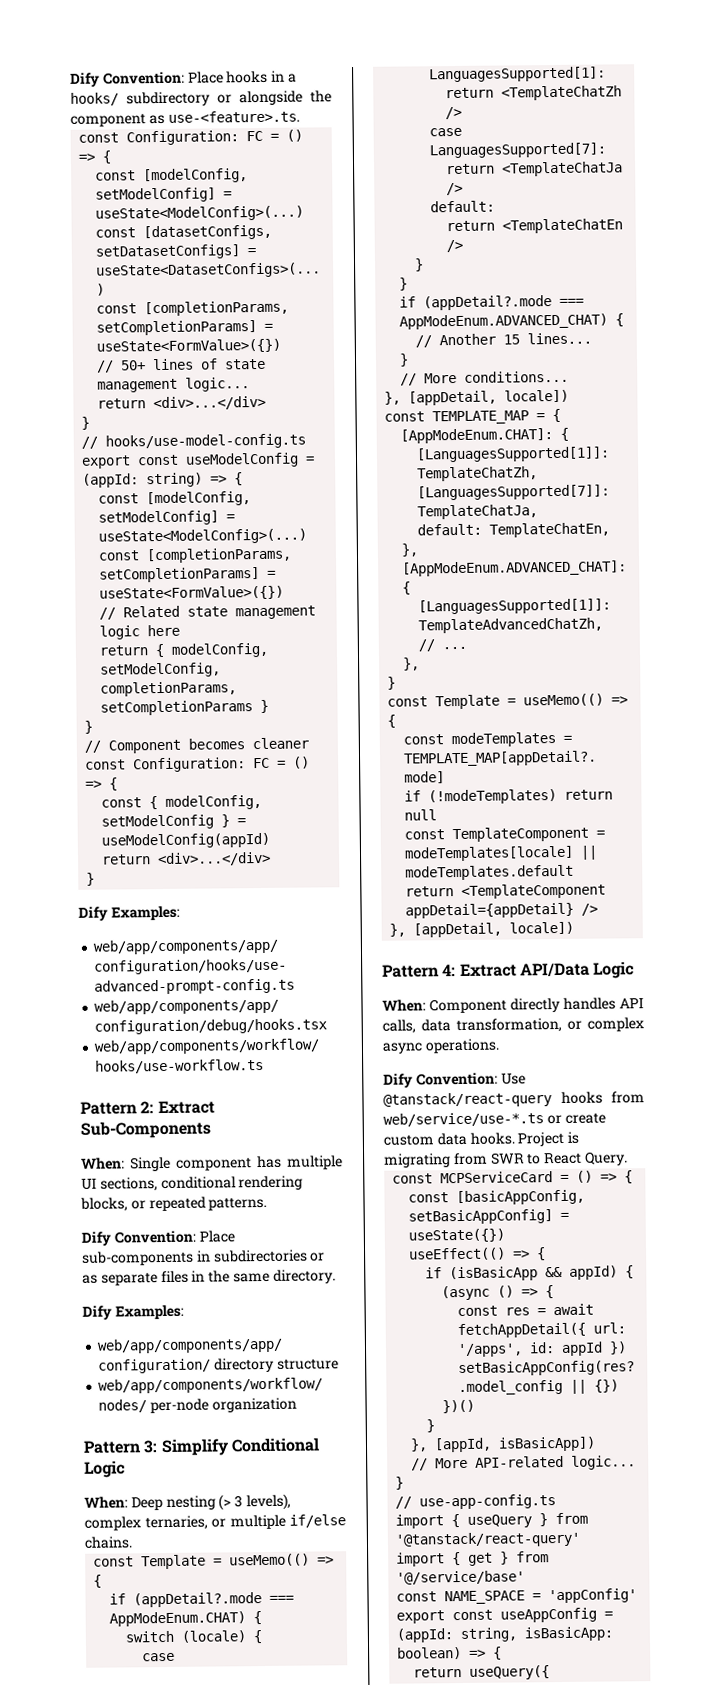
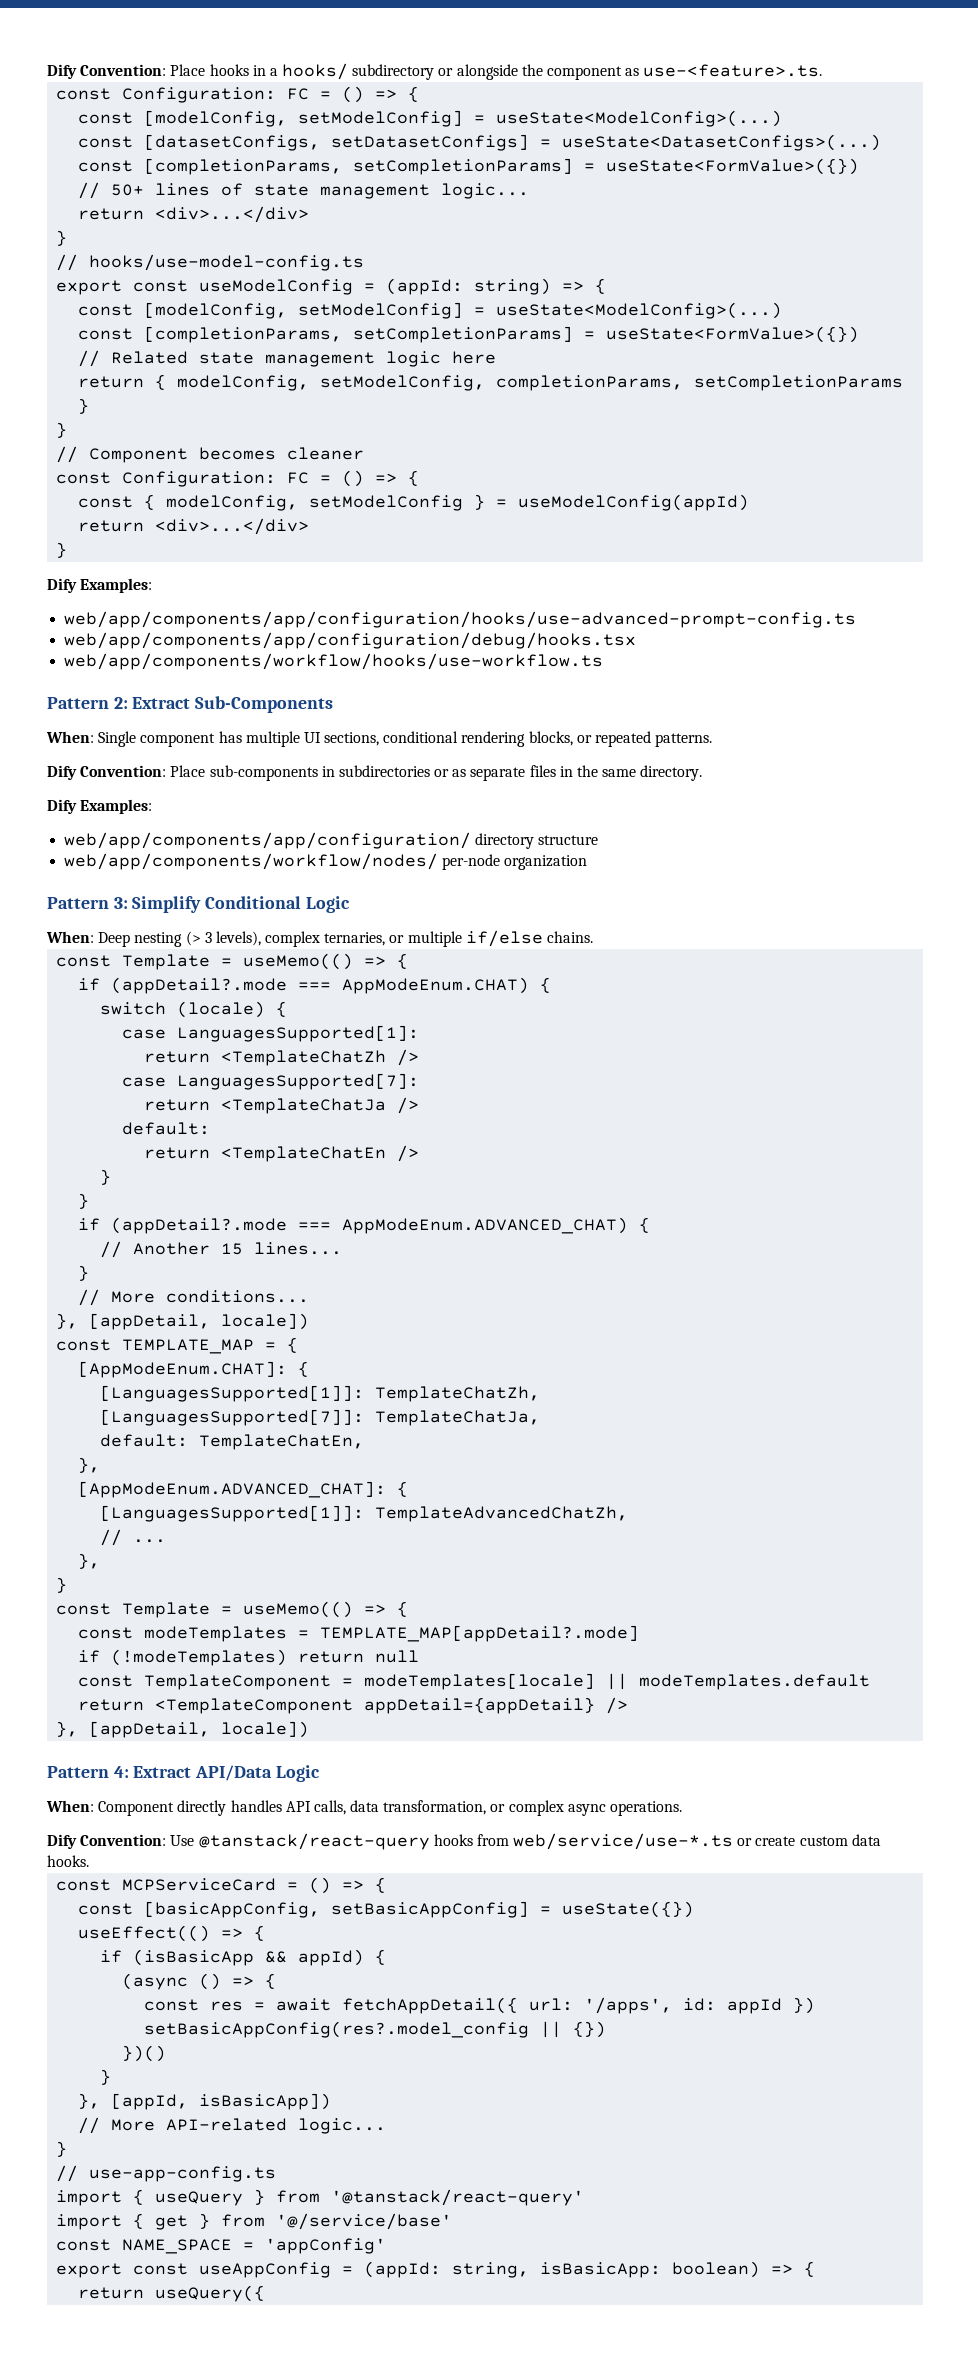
[517,1131,580,1147] [384,1151,628,1168] Project is migrating from SWR to React Query. -> (89, 1861) none

